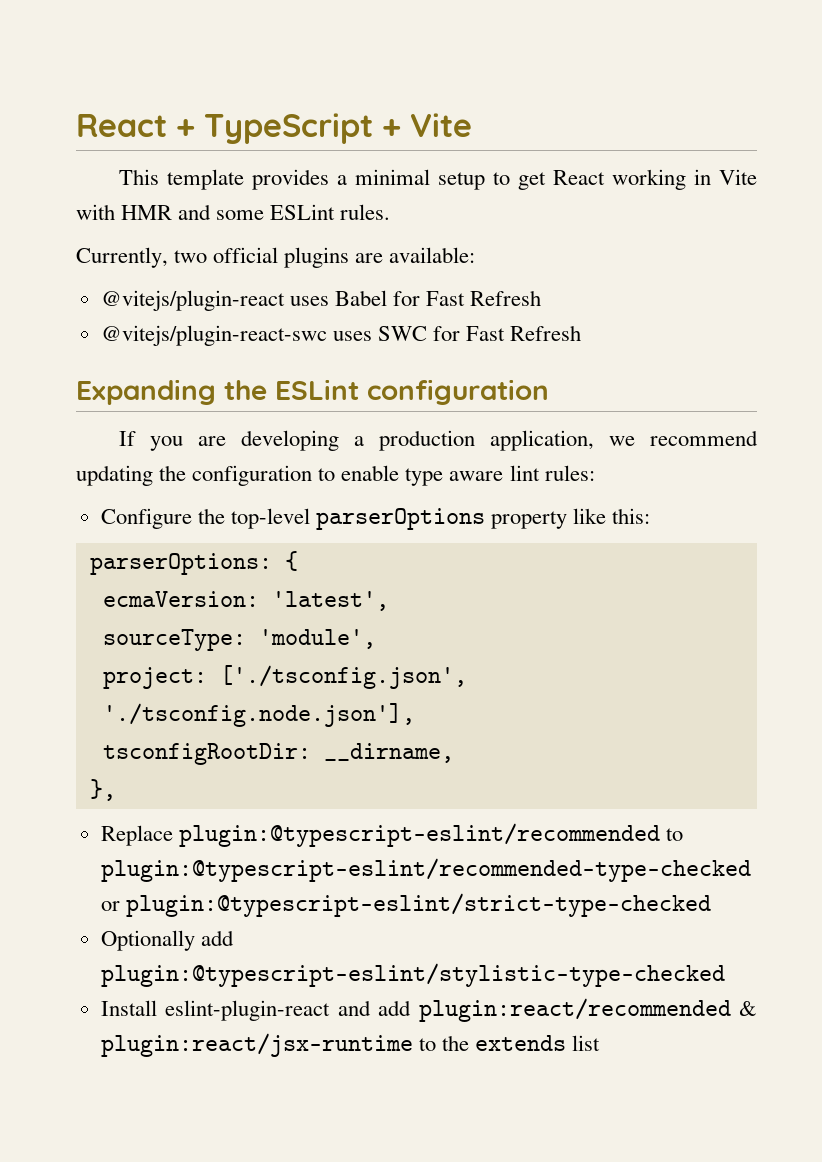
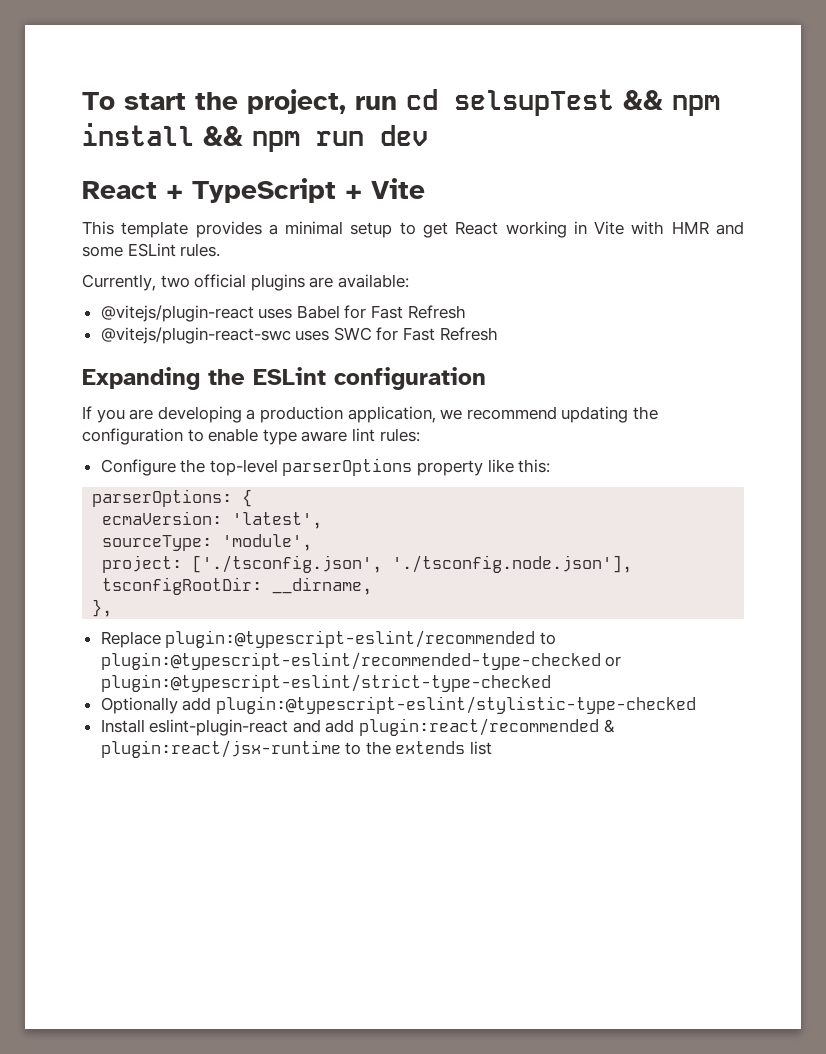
(76, 125) none -> [82,89,720,116] [82,123,428,152] To start the project, run cd selsupTest && npm install && npm run dev //

